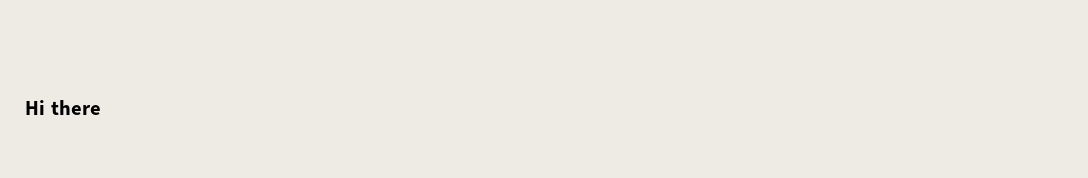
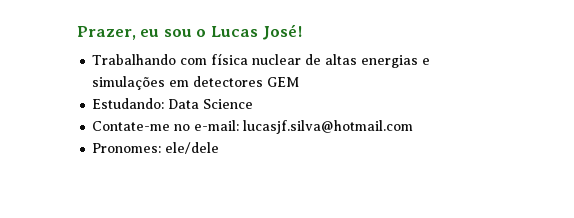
[25,100,101,115] Hi there -> [77,24,303,40] [92,53,431,68] [92,76,300,90] [92,98,254,109] [92,120,414,134] [92,142,220,154] Prazer, eu sou o Lucas José! // Trabalhando com física nuclear de altas energias e simulações em detectores GEM // Estudando: Data Science // Contate-me no e-mail: lucasjf.silva@hotmail.com // Pronomes: ele/dele

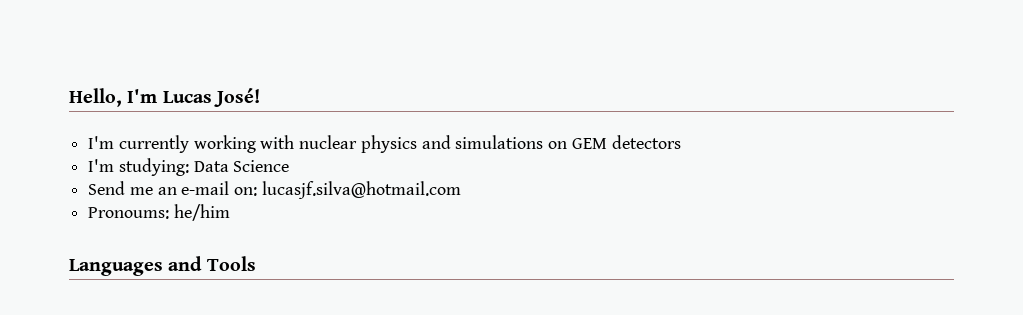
[77,24,303,40] [92,53,431,68] [92,76,300,90] [92,98,254,109] [92,120,414,134] [92,142,220,154] Prazer, eu sou o Lucas José! // Trabalhando com física nuclear de altas energias e simulações em detectores GEM // Estudando: Data Science // Contate-me no e-mail: lucasjf.silva@hotmail.com // Pronomes: ele/dele -> [69,88,260,107] [88,135,681,153] [88,158,290,176] [88,181,461,199] [88,204,230,221] [69,256,256,276] Hello, I'm Lucas José! // I'm currently working with nuclear physics and simulations on GEM detectors // I'm studying: Data Science // Send me an e-mail on: lucasjf.silva@hotmail.com // Pronoums: he/him // Languages and Tools

